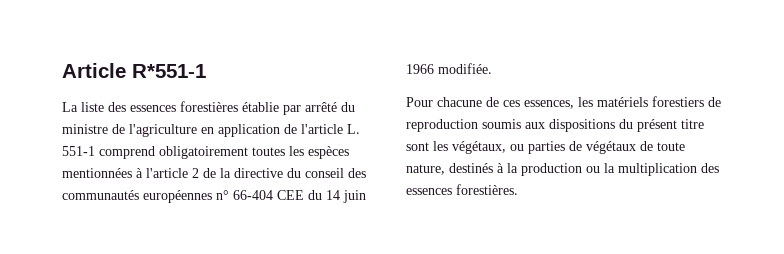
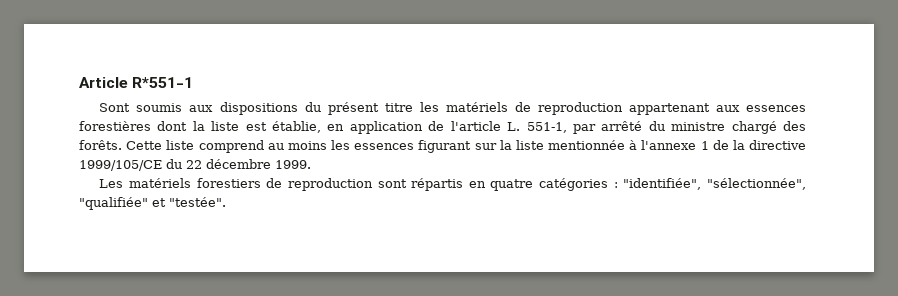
[62,101,355,115] [62,124,360,137] [62,146,349,159] [62,168,366,178] [62,190,366,203] [406,63,492,74] [406,96,721,109] [406,119,478,132] La liste des essences forestières établie par arrêté du ministre de l'agriculture en application de l'article L. 551-1 comprend obligatoirement toutes les espèces mentionnées à l'article 2 de la directive du conseil des communautés européennes n° 66-404 CEE du 14 juin 1966 modifiée. // Pour chacune de ces essences, les matériels forestiers de reproduction -> [99,103,131,112] Sont
[406,141,685,154] [406,163,719,176] [406,184,518,195] sont les végétaux, ou parties de végétaux de toute nature, destinés à la production ou la multiplication des essences forestières. -> [419,102,807,115] [79,121,806,134] [79,140,806,153] [79,159,311,171] [99,178,807,191] [79,197,226,210] les matériels de reproduction appartenant aux essences forestières dont la liste est établie, en application de l'article L. 551-1, par arrêté du ministre chargé des forêts. Cette liste comprend au moins les essences figurant sur la liste mentionnée à l'annexe 1 de la directive 1999/105/CE du 22 décembre 1999. // Les matériels forestiers de reproduction sont répartis en quatre catégories : "identifiée", "sélectionnée", "qualifiée" et "testée".

